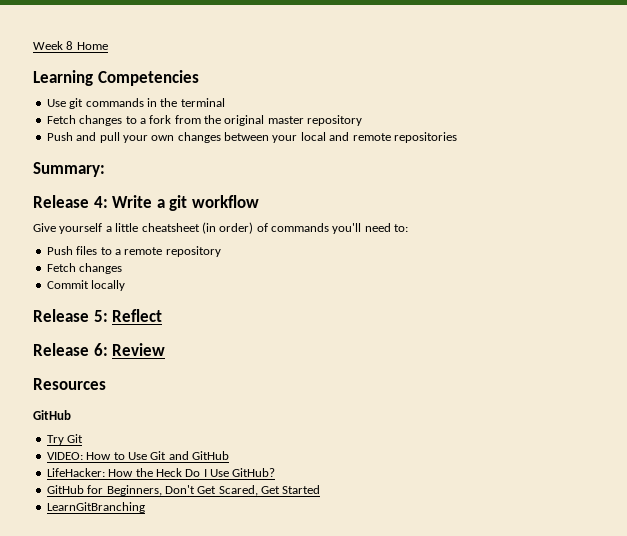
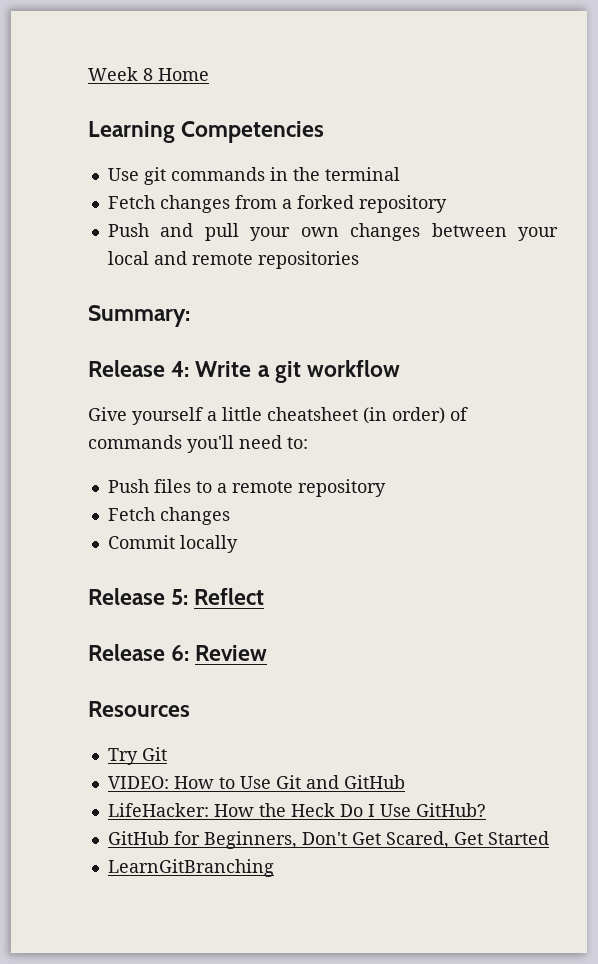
[125,115,304,126] to a fork from the original master -> [234,195,354,209] from a forked
[33,410,71,420] // GitHub -> (190, 709) none

